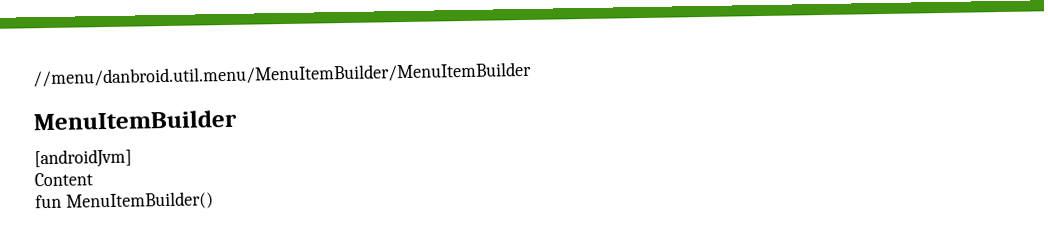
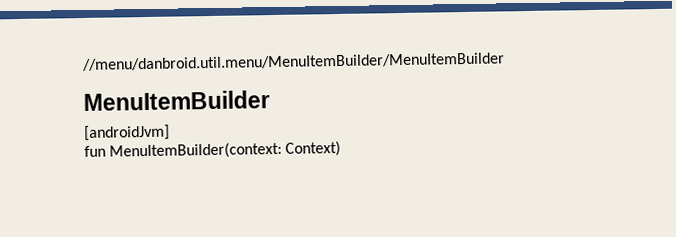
[34,172,93,187] // Content -> (170, 132) none
[65,191,214,211] MenuItemBuilder() -> [109,140,342,160] MenuItemBuilder(context: Context)

